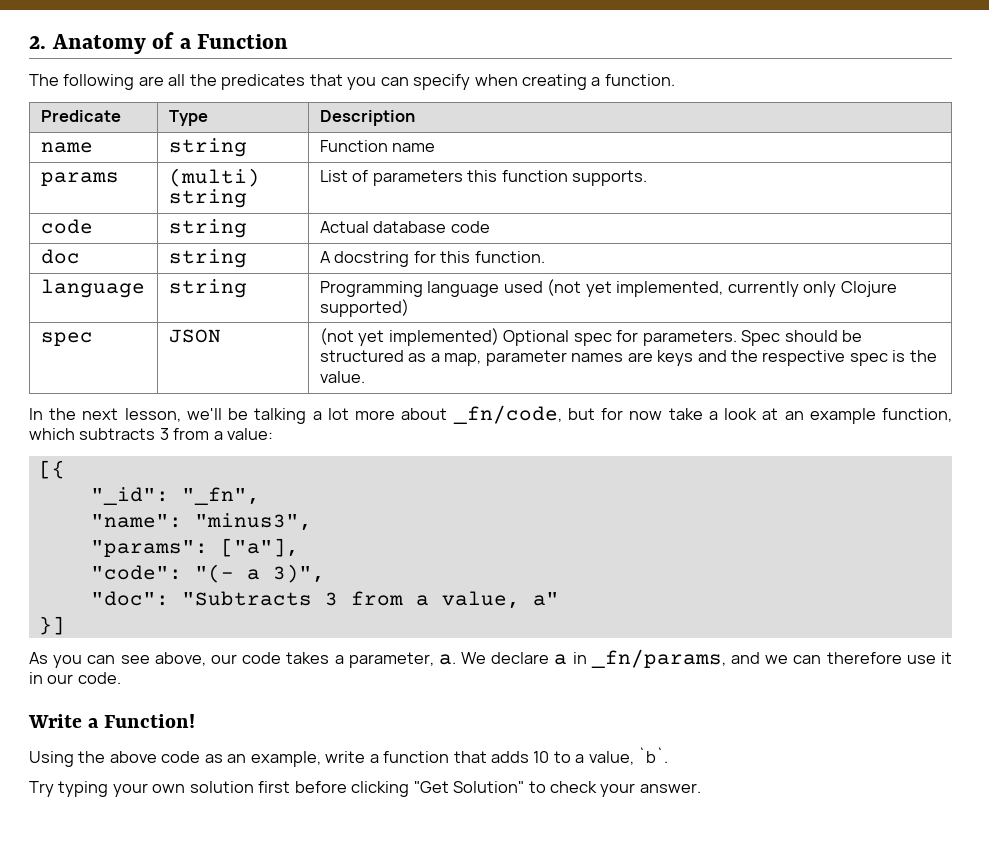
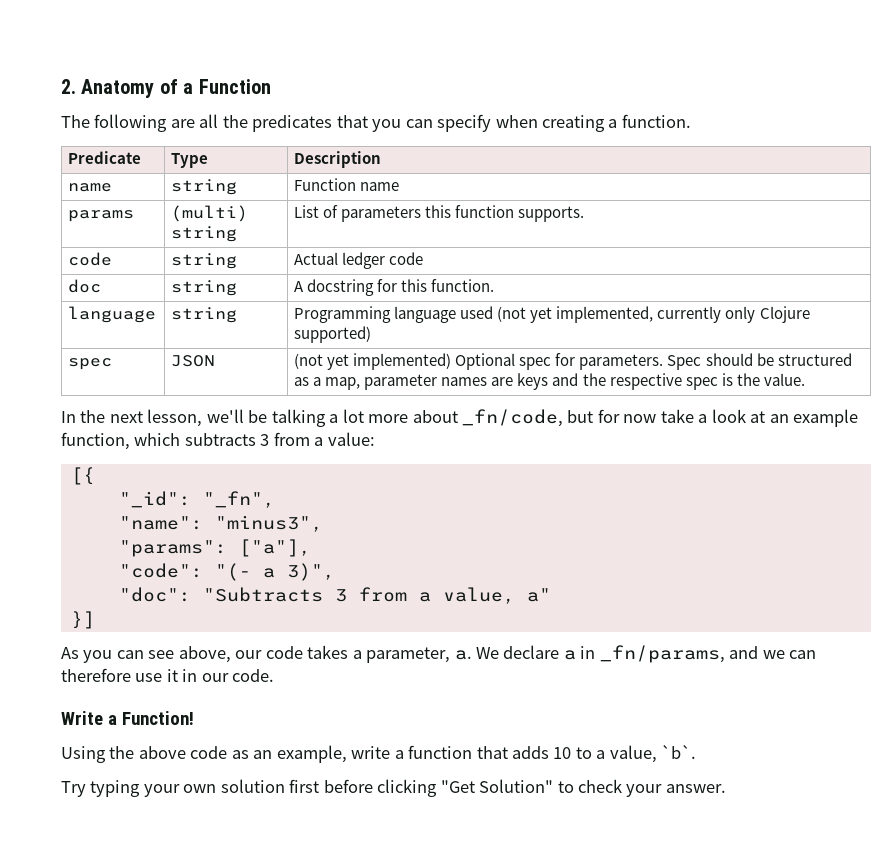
[373,221,447,233] database -> [342,252,386,269] ledger

